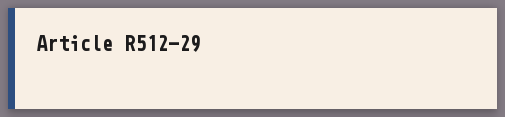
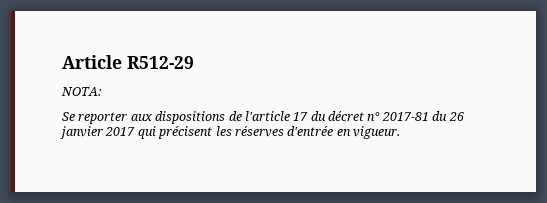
(201, 43) none -> [61,87,102,96] [62,111,464,124] [60,126,400,139] // NOTA: // Se reporter aux dispositions de l'article 17 du décret n° 2017-81 du 26 janvier 2017 qui précisent les réserves d'entrée en vigueur.

